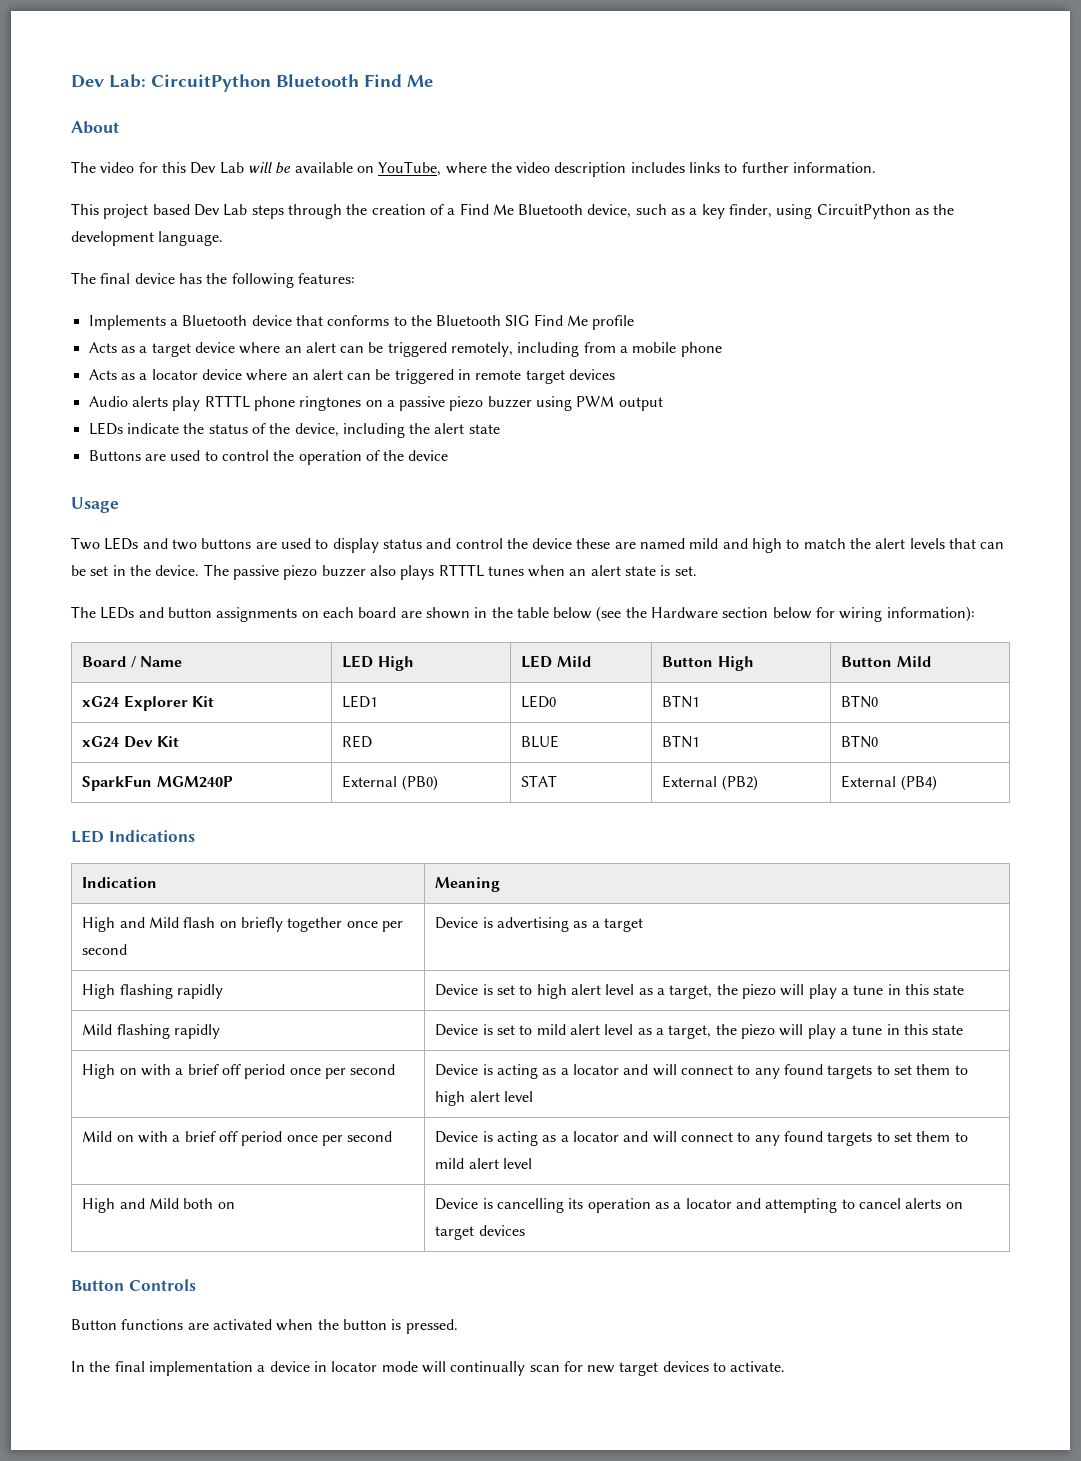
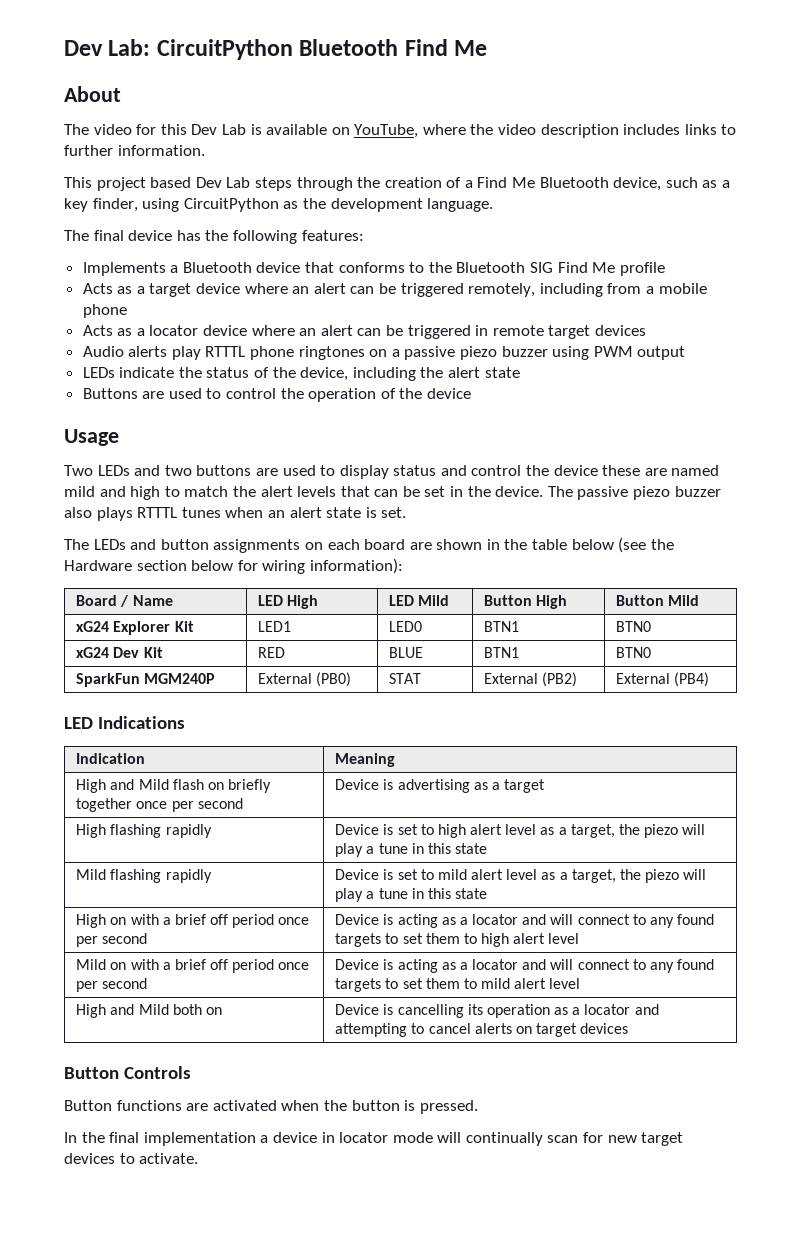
[247,162,292,174] will be -> [250,124,262,135] is

